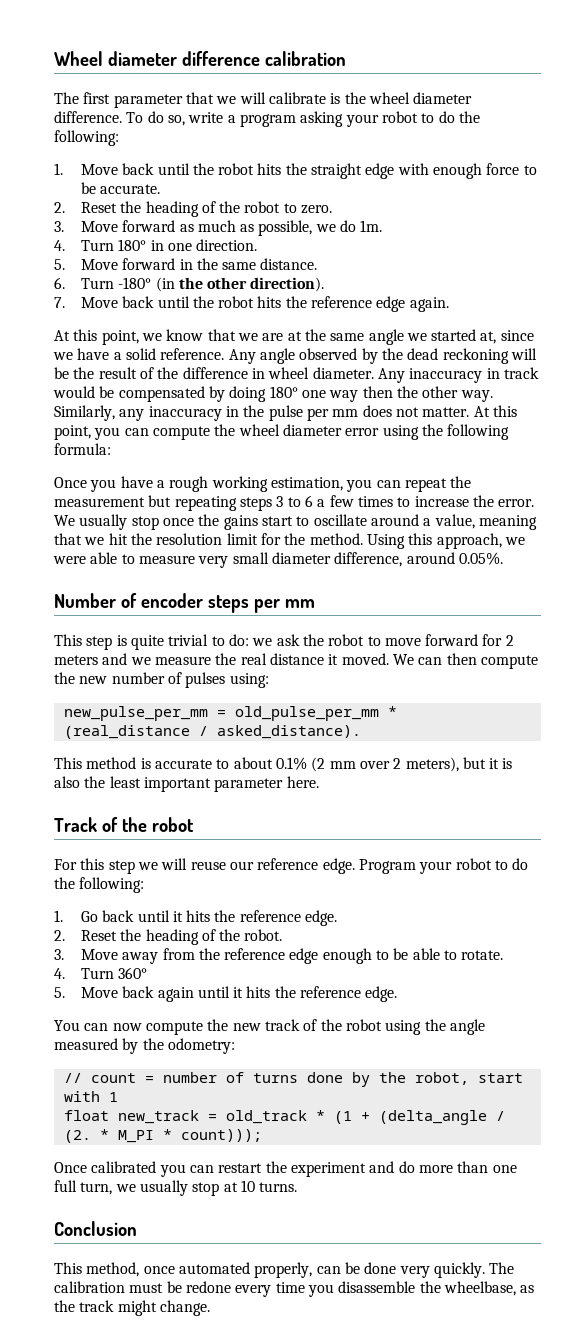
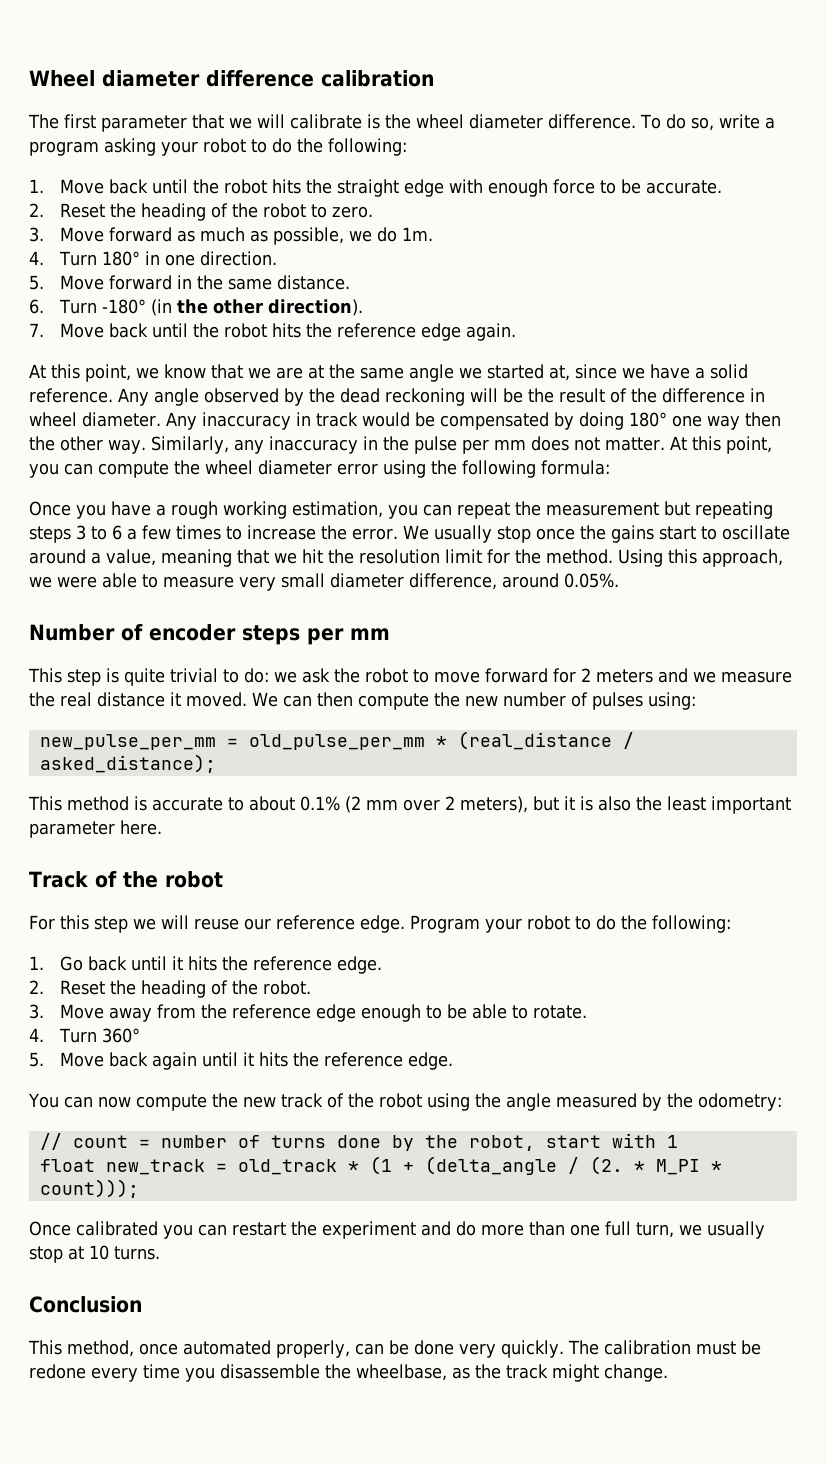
[216,725,361,739] asked_distance). -> [39,754,216,773] asked_distance);

